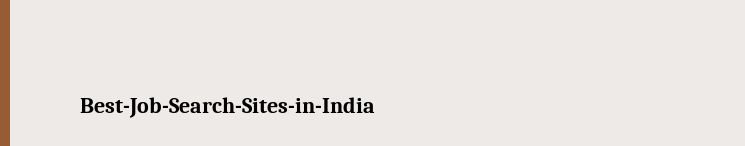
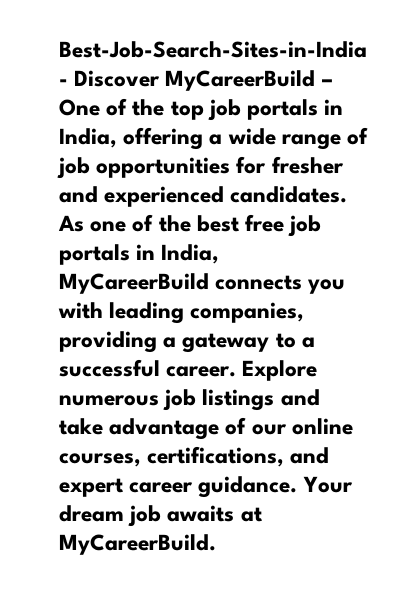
(375, 107) none -> [59,70,332,91] [59,98,344,121] [59,127,369,150] [57,156,344,179] [59,186,348,207] [58,214,322,237] [59,244,220,265] [59,273,346,294] [58,302,305,324] [59,331,315,353] [59,359,318,381] [59,389,320,411] [59,417,353,440] [59,446,330,467] [59,476,353,498] [59,505,262,527] [59,534,216,555] - Discover MyCareerBuild – One of the top job portals in India, offering a wide range of job opportunities for fresher and experienced candidates. As one of the best free job portals in India, MyCareerBuild connects you with leading companies, providing a gateway to a successful career. Explore numerous job listings and take advantage of our online courses, certifications, and expert career guidance. Your dream job awaits at MyCareerBuild.

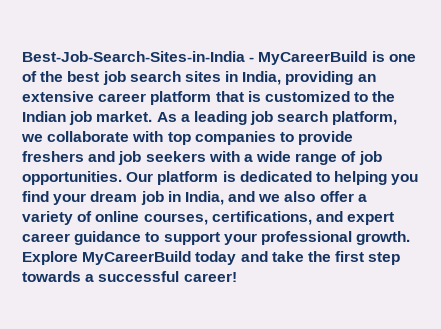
[74,70,332,91] [59,98,344,121] [59,127,204,150] Discover MyCareerBuild – One of the top job portals in India, offering -> [258,51,416,65] [22,71,376,85] [22,91,396,105] [22,111,398,125] [21,131,354,145] [22,151,240,165] MyCareerBuild is one of the best job search sites in India, providing an extensive career platform that is customized to the Indian job market. As a leading job search platform, we collaborate with top companies to provide freshers and job seekers with
[96,156,344,178] [59,186,348,207] [58,214,322,237] [59,244,220,265] [59,273,346,294] [58,302,305,324] [59,331,315,353] [59,359,318,381] [59,389,320,411] [59,417,287,440] opportunities for fresher and experienced candidates. As one of the best free job portals in India, MyCareerBuild connects you with leading companies, providing a gateway to a successful career. Explore numerous job listings and take advantage of our -> [22,171,419,185] [22,191,367,205] [22,211,93,225] opportunities. Our platform is dedicated to helping you find your dream job in India, and we also offer a variety of
[198,476,353,498] [59,505,262,527] [59,534,216,555] guidance. Your dream job awaits at MyCareerBuild. -> [74,231,411,245] [22,251,401,265] [22,271,237,282] guidance to support your professional growth. Explore MyCareerBuild today and take the first step towards a successful career!

